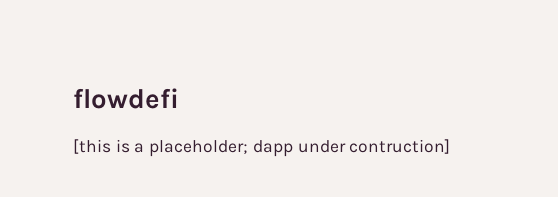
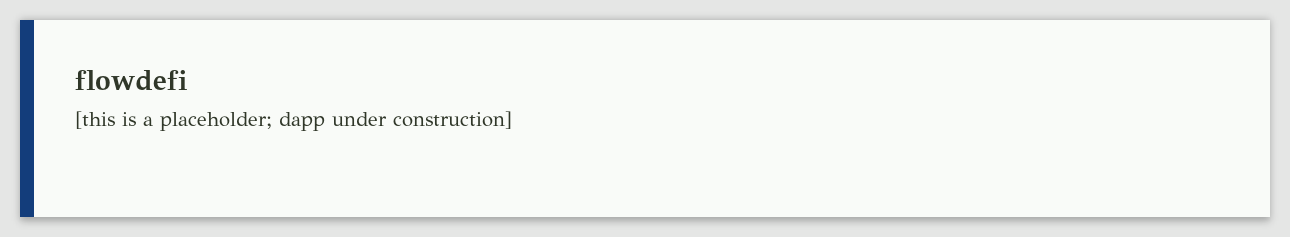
[349,139,451,154] contruction] -> [393,111,512,129] construction]

